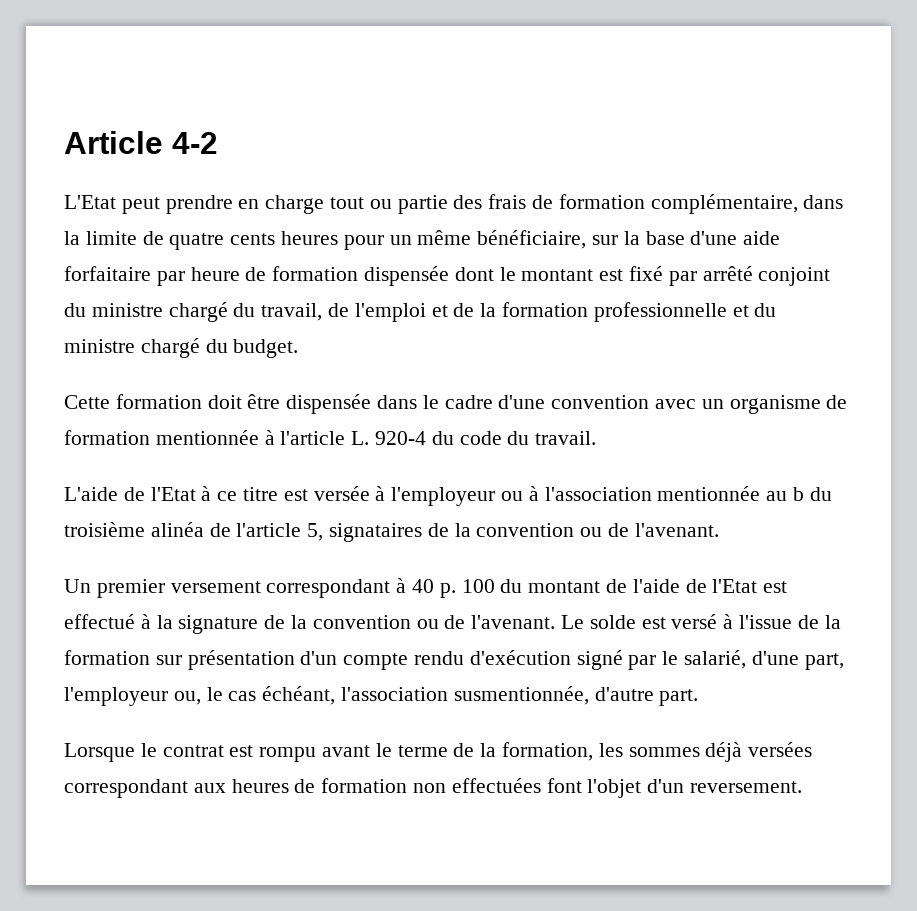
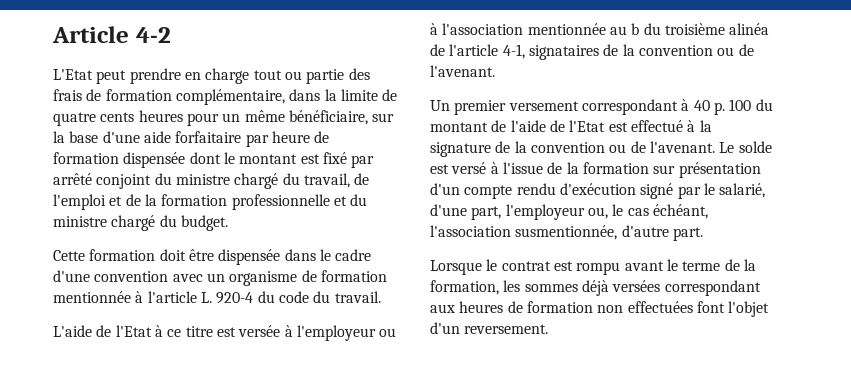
[307,523,324,541] 5, -> [502,44,525,59] 4-1,

